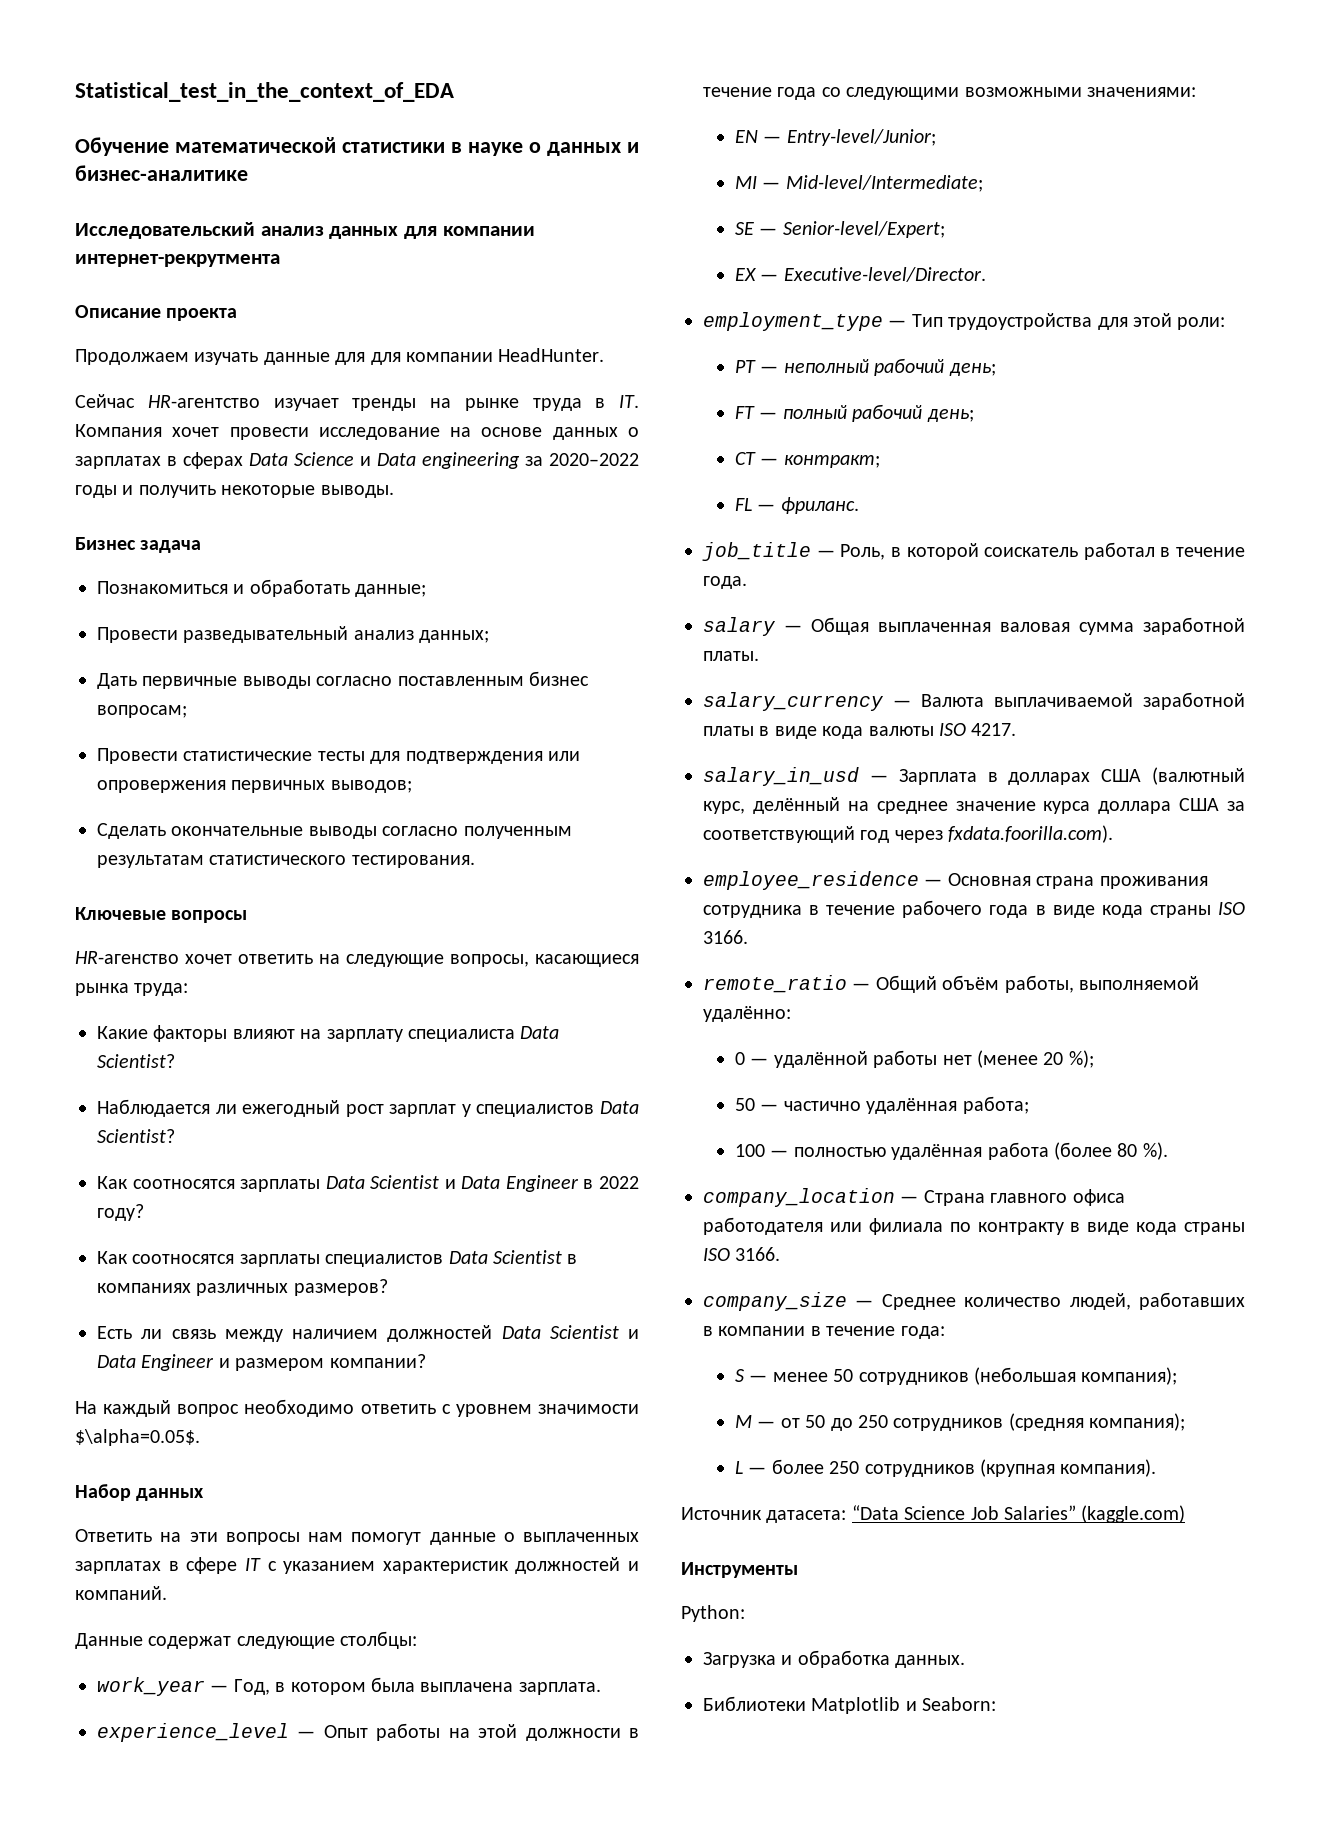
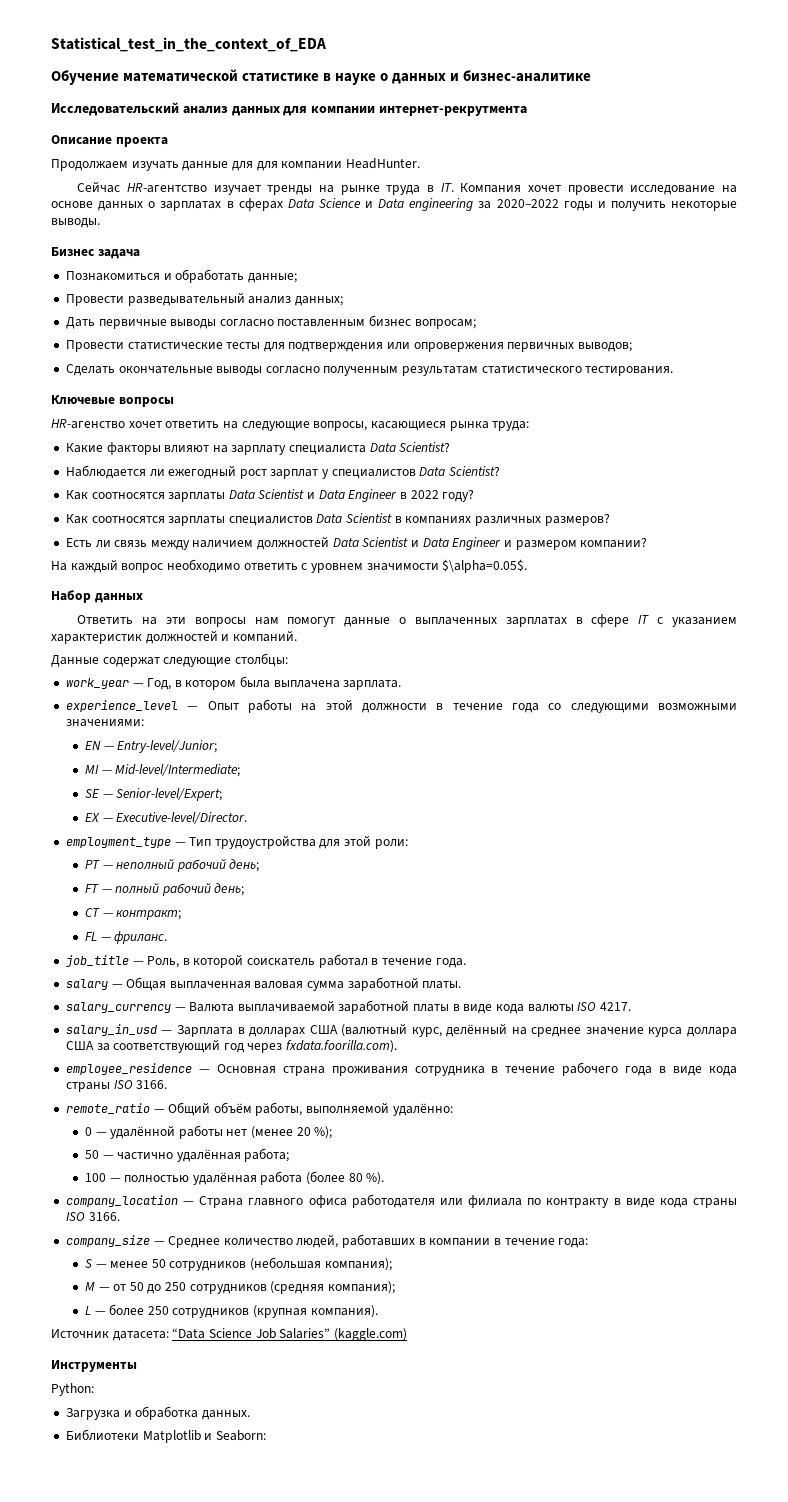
[341,142,445,153] статистики -> [242,73,320,82] статистике

